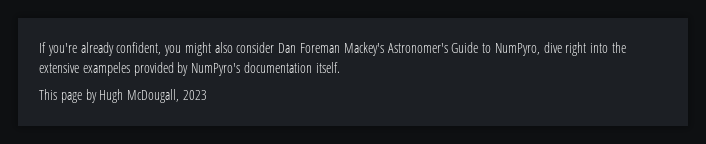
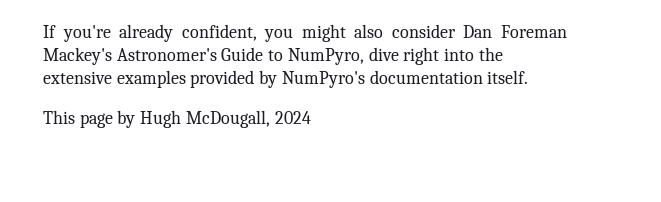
[82,62,130,76] exampeles -> [116,70,186,88] examples
[182,90,207,100] 2023 -> [274,111,311,124] 2024

